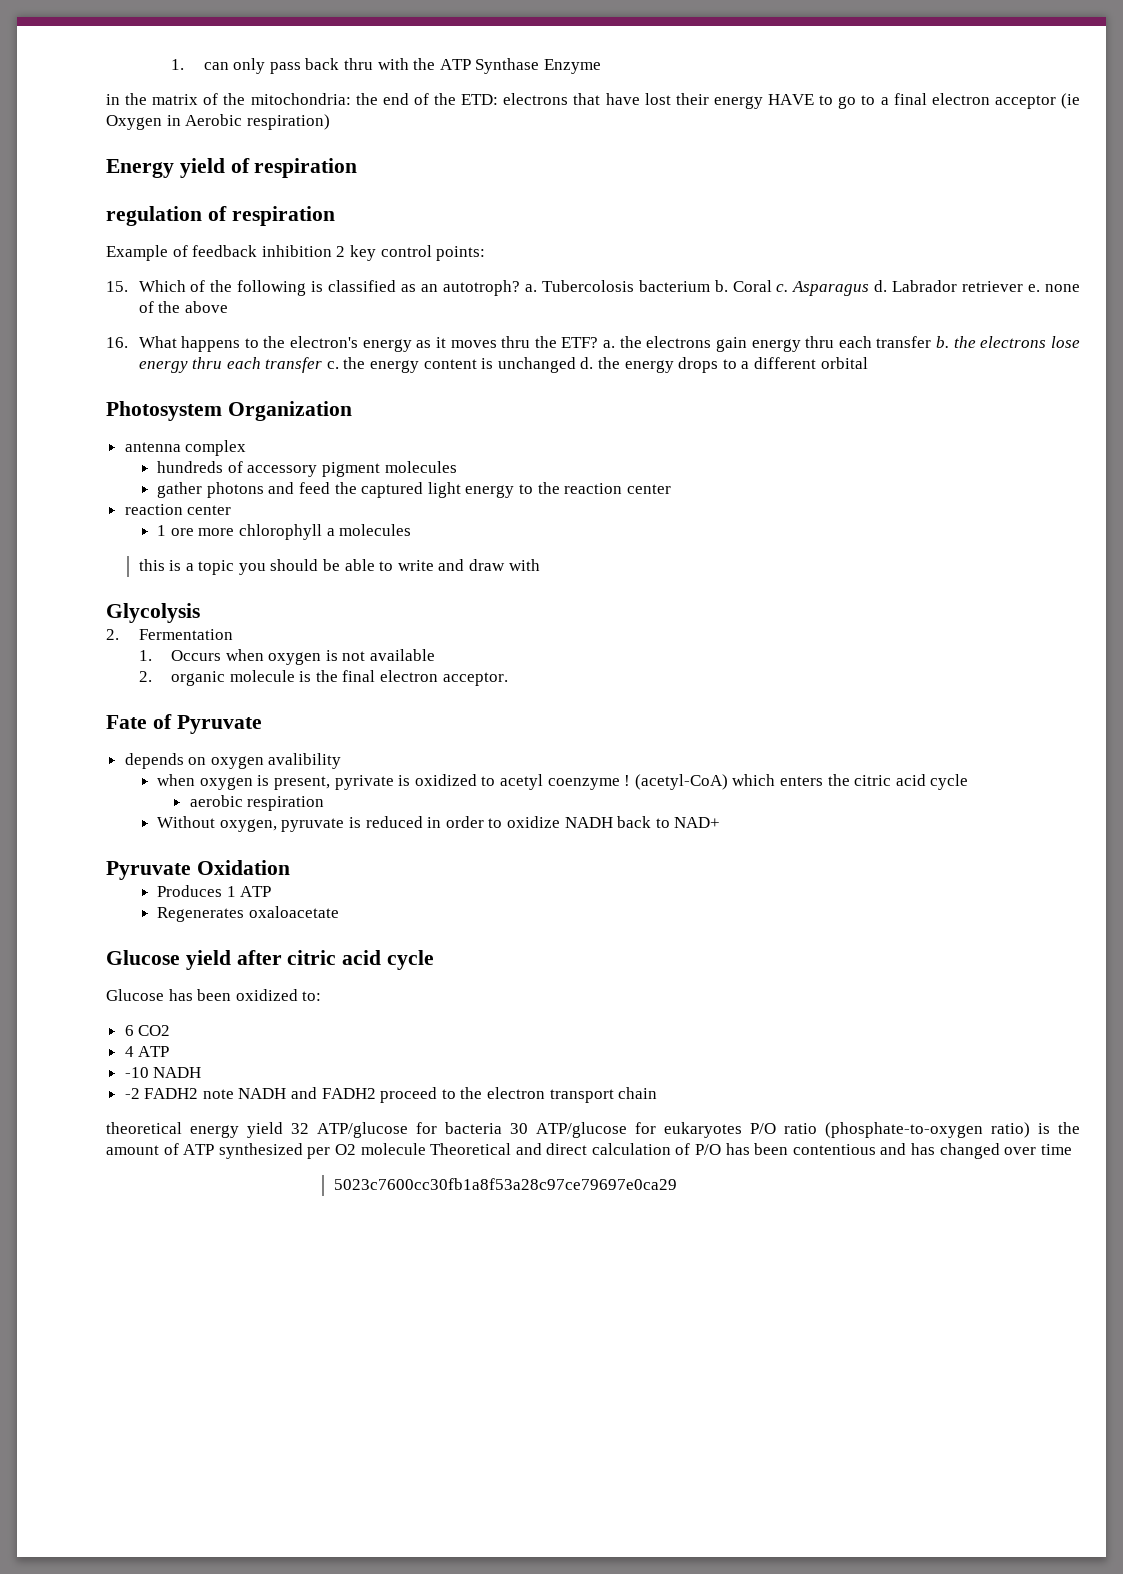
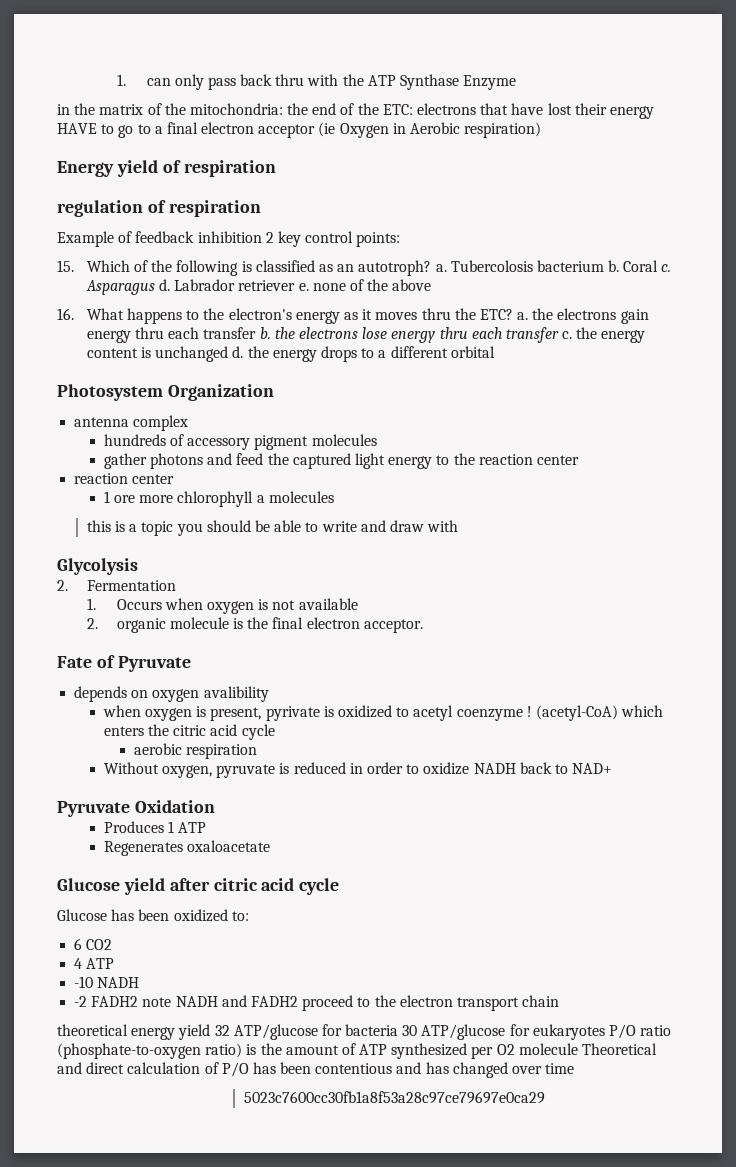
[461,94,499,105] ETD: -> [382,104,413,115] ETC:
[561,337,599,348] ETF? -> [479,309,513,320] ETC?

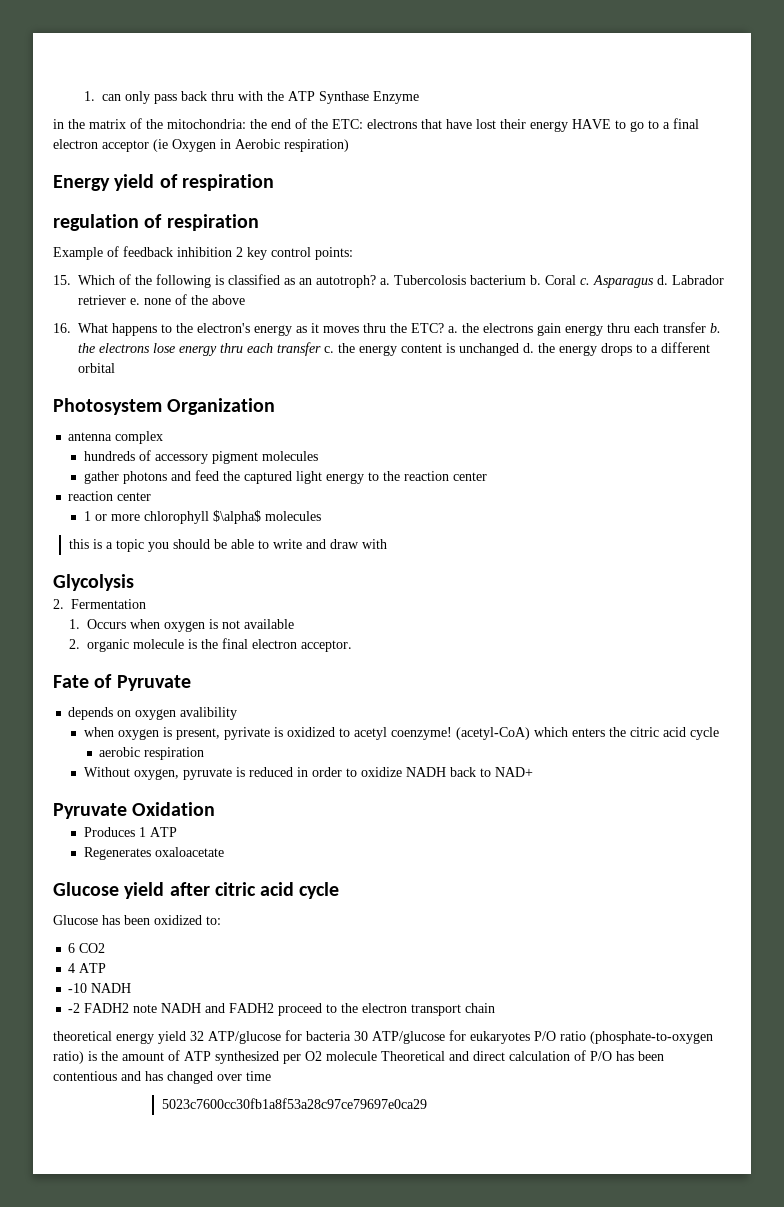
[114,495,136,503] ore -> [94,514,107,521] or
[256,495,265,503] a -> [212,510,261,524] $\alpha$
[456,706,532,721] coenzyme ! -> [390,727,452,740] coenzyme!

